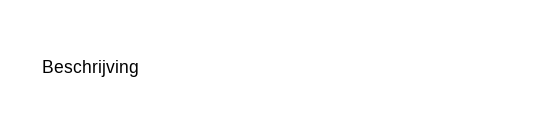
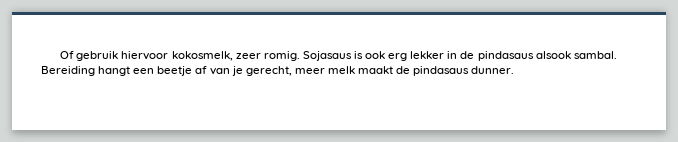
[42,60,139,77] Beschrijving -> [60,51,617,61] [41,66,515,76] Of gebruik hiervoor kokosmelk, zeer romig. Sojasaus is ook erg lekker in de pindasaus alsook sambal. Bereiding hangt een beetje af van je gerecht, meer melk maakt de pindasaus dunner.

